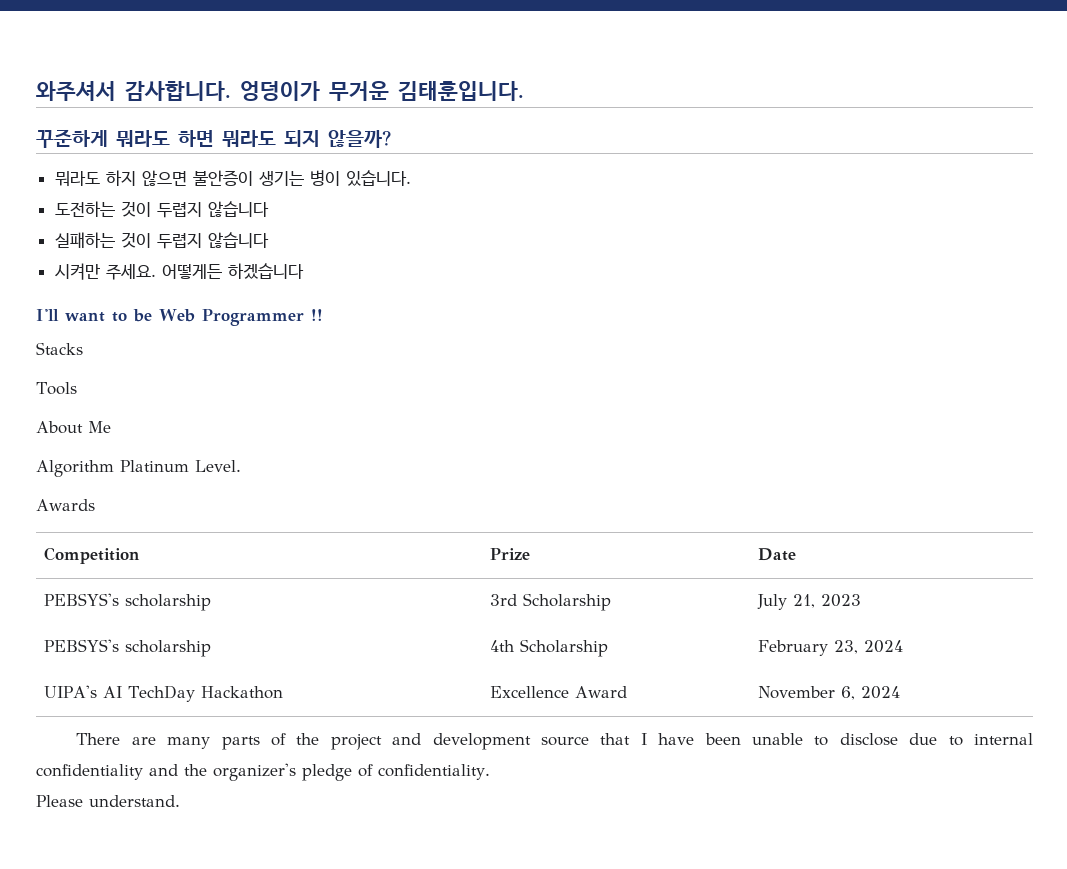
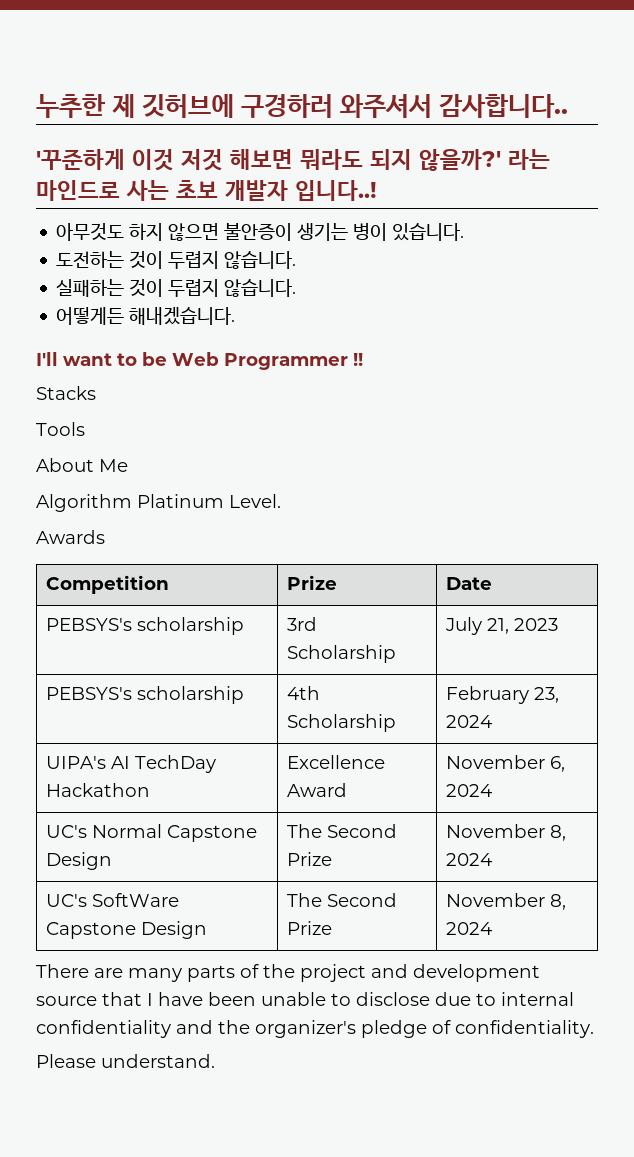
[36,81,524,101] [36,129,391,148] [54,171,100,187] 와주셔서 감사합니다. 엉덩이가 무거운 김태훈입니다. // 꾸준하게 뭐라도 하면 뭐라도 되지 않을까? // 뭐라도 -> [36,94,569,118] [36,149,550,171] [36,180,377,201] [56,223,125,241] 누추한 제 깃허브에 구경하러 와주셔서 감사합니다.. // '꾸준하게 이것 저것 해보면 뭐라도 되지 않을까?' 라는 마인드로 사는 초보 개발자 입니다..! // 아무것도
[207,201,269,217] 않습니다 -> [224,251,297,269] 않습니다.
[207,232,269,248] [54,263,304,280] 않습니다 // 시켜만 주세요. 어떻게든 하겠습니다 -> [224,279,297,297] [56,307,236,325] 않습니다. // 어떻게든 해내겠습니다.
(900, 692) none -> [45,824,257,842] [45,852,112,870] [286,824,397,838] [286,852,332,866] [445,824,566,841] [445,853,492,866] [45,893,179,907] [45,921,207,939] [286,893,397,907] [286,921,332,935] [445,893,566,910] [445,922,492,935] // UC's Normal Capstone Design | The Second Prize | November 8, 2024 // UC's SoftWare Capstone Design | The Second Prize | November 8, 2024

